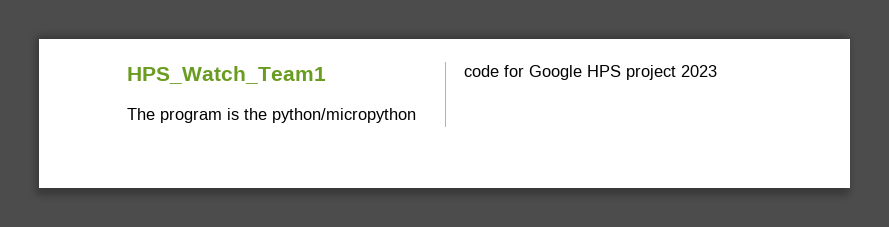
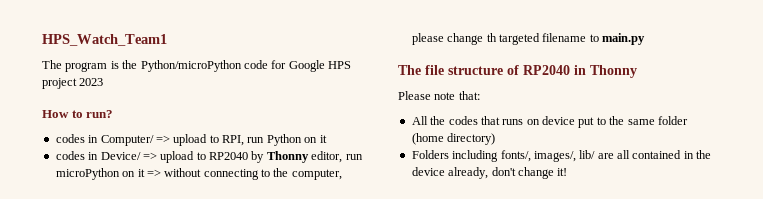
[272,108,416,123] python/micropython -> [140,60,242,72] Python/microPython
(717, 71) none -> [42,110,114,118] [55,134,327,146] [55,151,363,163] [55,168,342,180] [411,33,645,45] [398,65,637,78] [398,91,480,100] [411,116,688,128] [411,133,496,145] [411,150,712,162] [411,167,568,179] // How to run? // codes in Computer/ => upload to RPI, run Python on it // codes in Device/ => upload to RP2040 by Thonny editor, run microPython on it => without connecting to the computer, please change th targeted filename to main.py // The file structure of RP2040 in Thonny // Please note that: // All the codes that runs on device put to the same folder (home directory) // Folders including fonts/, images/, lib/ are all contained in the device already, don't change it!

